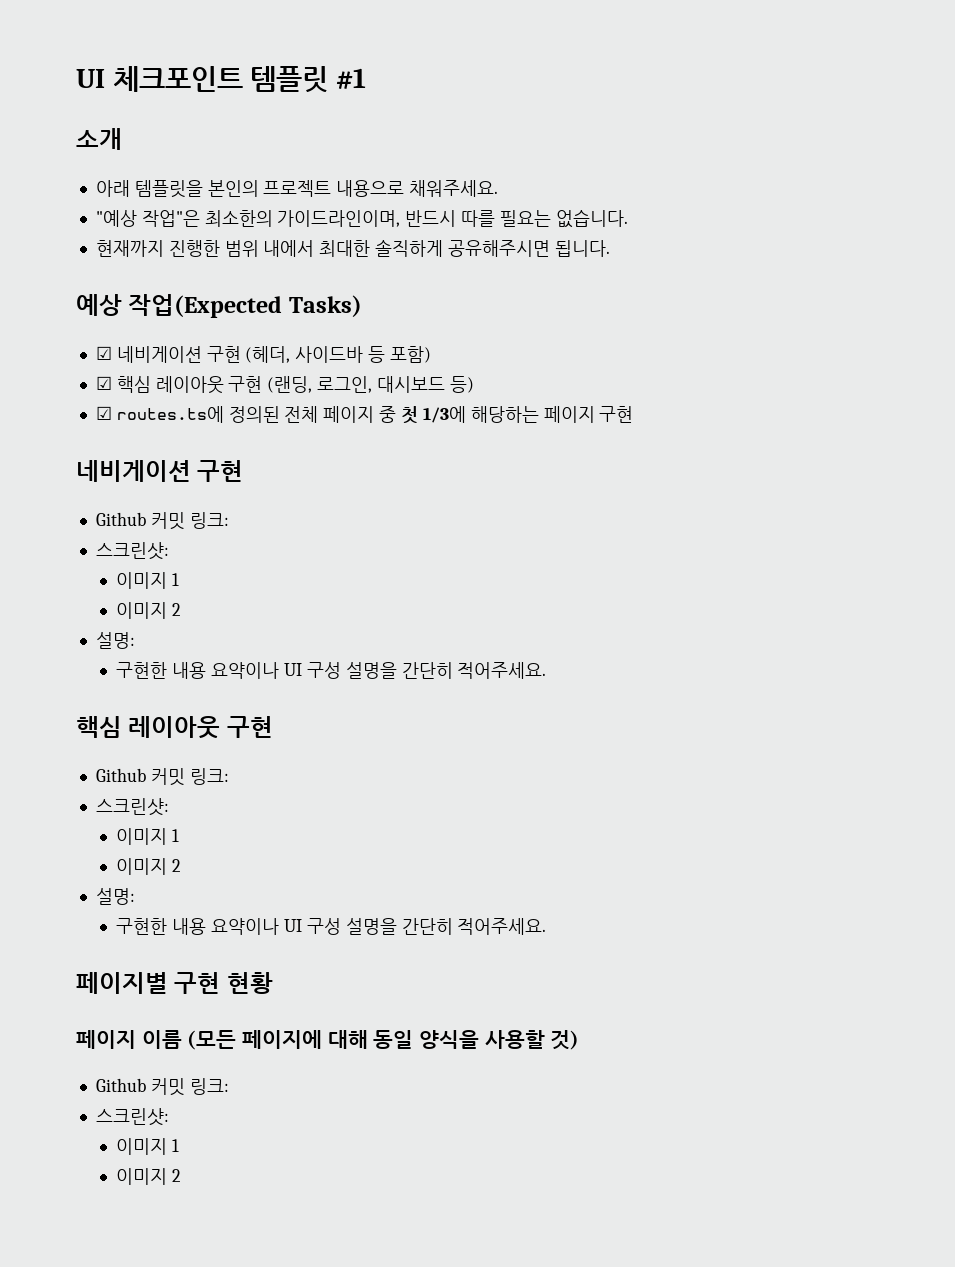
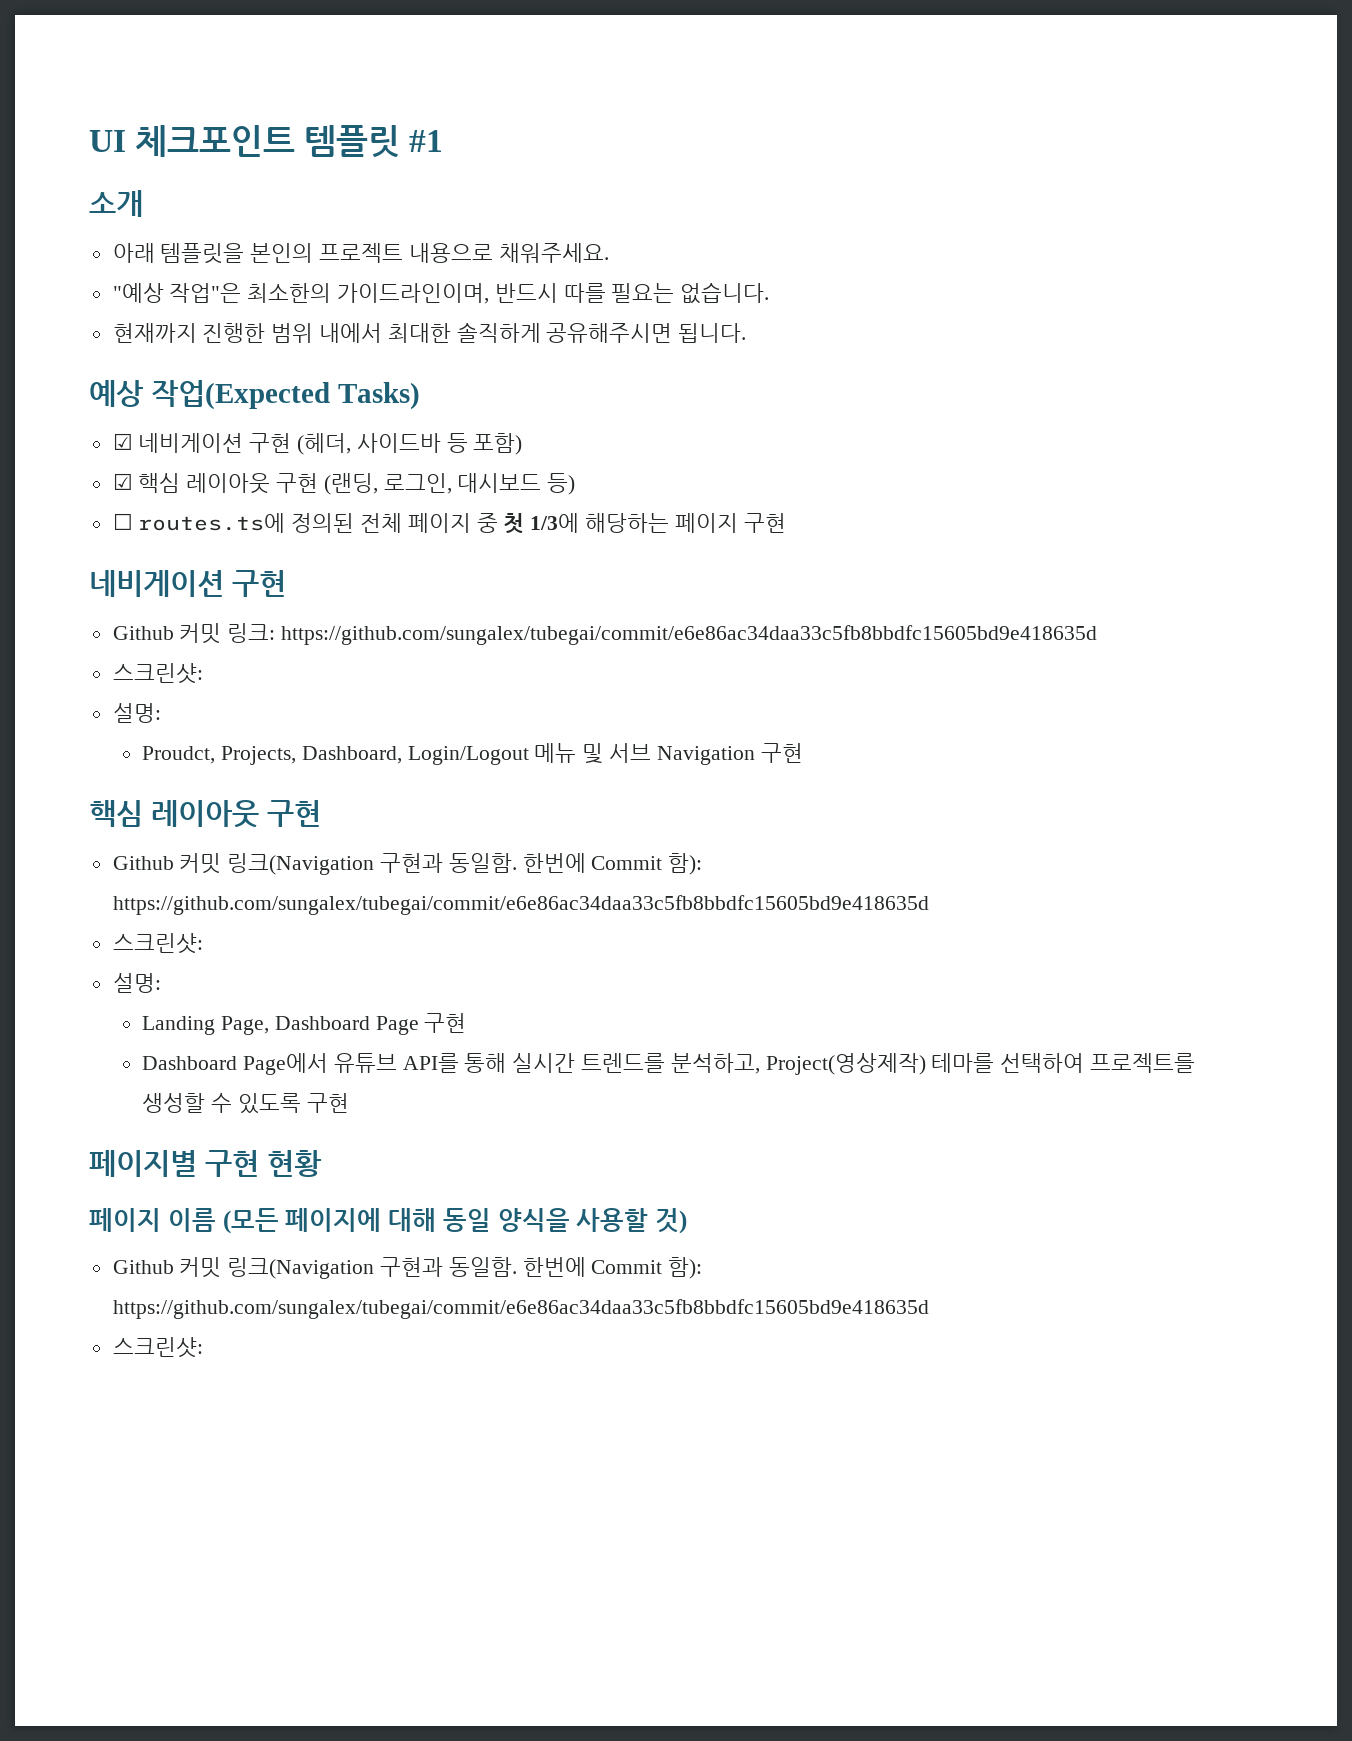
[95,406,112,420] ☑ -> [112,513,133,530] ☐
[95,542,169,560] [116,572,180,589] [116,602,182,619] [95,632,135,649] [116,662,547,679] // 스크린샷: // 이미지 1 // 이미지 2 // 설명: // 구현한 내용 요약이나 UI 구성 설명을 간단히 적어주세요. -> [281,625,1098,645] [112,663,203,684] [112,703,161,723] [142,743,803,765] https://github.com/sungalex/tubegai/commit/e6e86ac34daa33c5fb8bbdfc15605bd9e418635d // 스크린샷: // 설명: // Proudct, Projects, Dashboard, Login/Logout 메뉴 및 서브 Navigation 구현
[189,768,229,785] [95,798,169,816] [116,828,180,845] [116,858,182,875] [95,888,135,905] [116,918,547,935] 링크: // 스크린샷: // 이미지 1 // 이미지 2 // 설명: // 구현한 내용 요약이나 UI 구성 설명을 간단히 적어주세요. -> [227,853,703,875] [112,895,929,915] [112,933,203,954] [112,973,161,993] [142,1013,467,1035] [142,1053,1196,1075] [142,1093,349,1114] 링크(Navigation 구현과 동일함. 한번에 Commit 함): https://github.com/sungalex/tubegai/commit/e6e86ac34daa33c5fb8bbdfc15605bd9e418635d // 스크린샷: // 설명: // Landing Page, Dashboard Page 구현 // Dashboard Page에서 유튜브 API를 통해 실시간 트렌드를 분석하고, Project(영상제작) 테마를 선택하여 프로젝트를 생성할 수 있도록 구현
[189,1078,229,1095] [95,1108,169,1126] [116,1138,180,1155] [116,1168,182,1185] 링크: // 스크린샷: // 이미지 1 // 이미지 2 -> [227,1257,703,1279] [112,1299,929,1319] [112,1337,203,1358] 링크(Navigation 구현과 동일함. 한번에 Commit 함): https://github.com/sungalex/tubegai/commit/e6e86ac34daa33c5fb8bbdfc15605bd9e418635d // 스크린샷:

